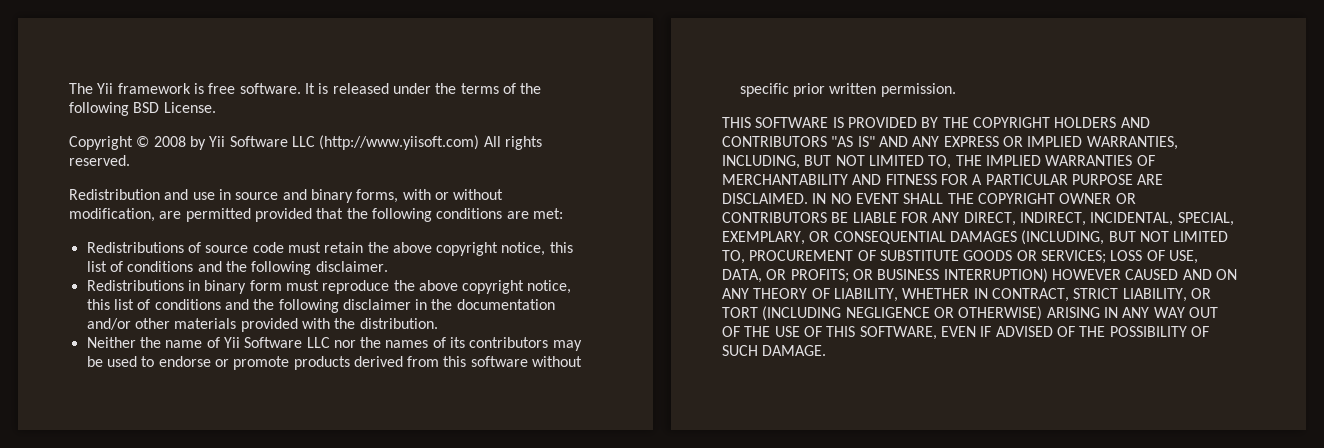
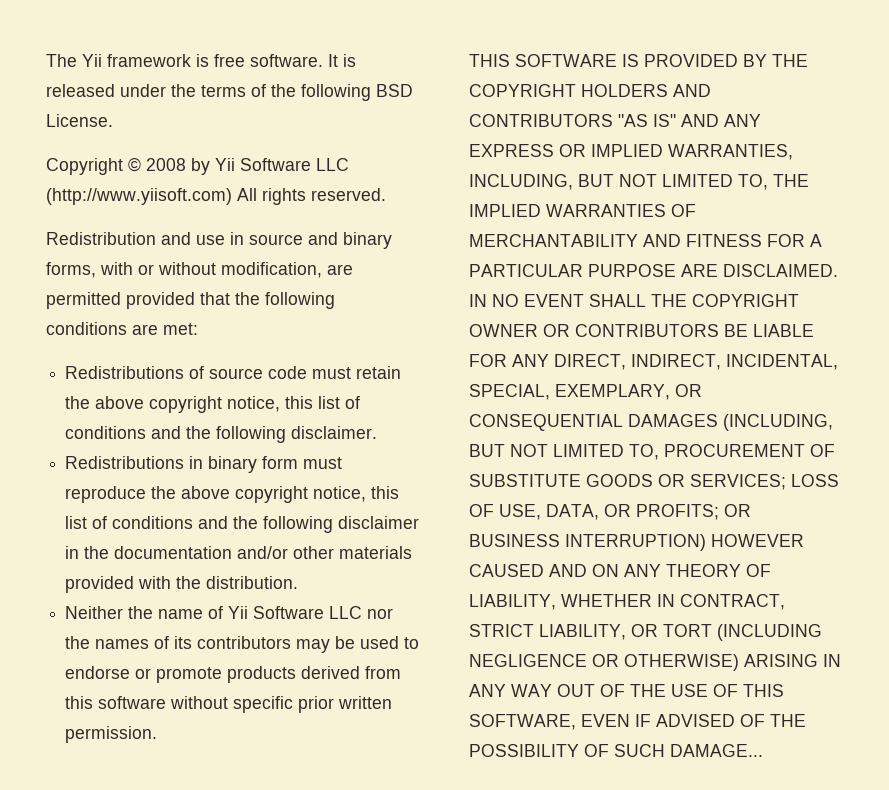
[762,345,827,356] DAMAGE. -> [670,744,763,757] DAMAGE...

